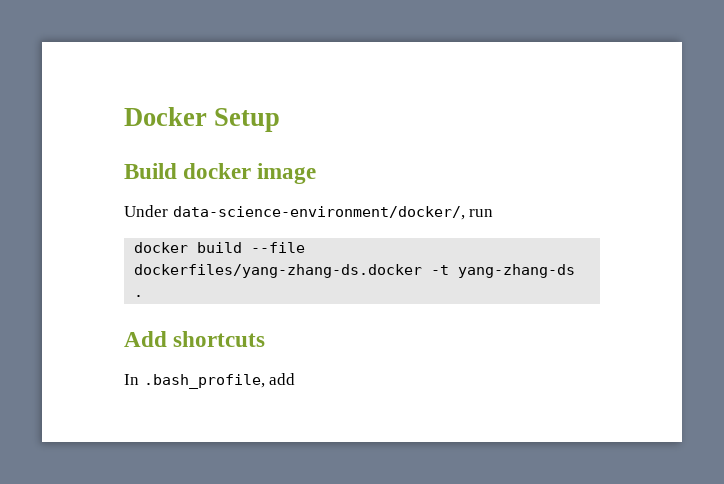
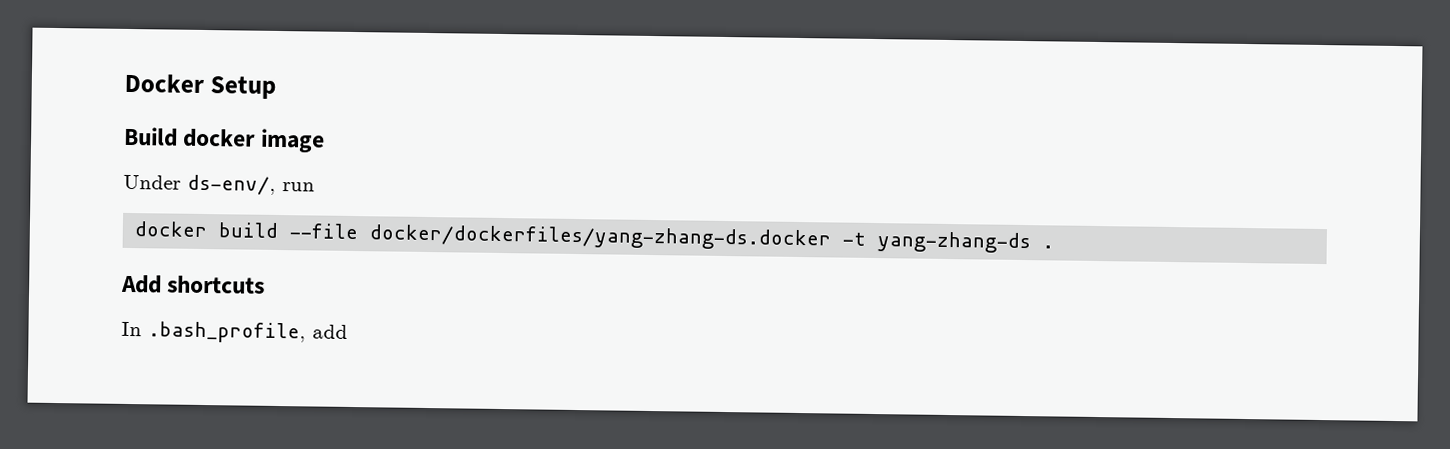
[172,206,465,220] data-science-environment/docker/, -> [187,174,276,195] ds-env/,
[134,264,423,278] dockerfiles/yang-zhang-ds.docker -> [369,224,832,251] docker/dockerfiles/yang-zhang-ds.docker

